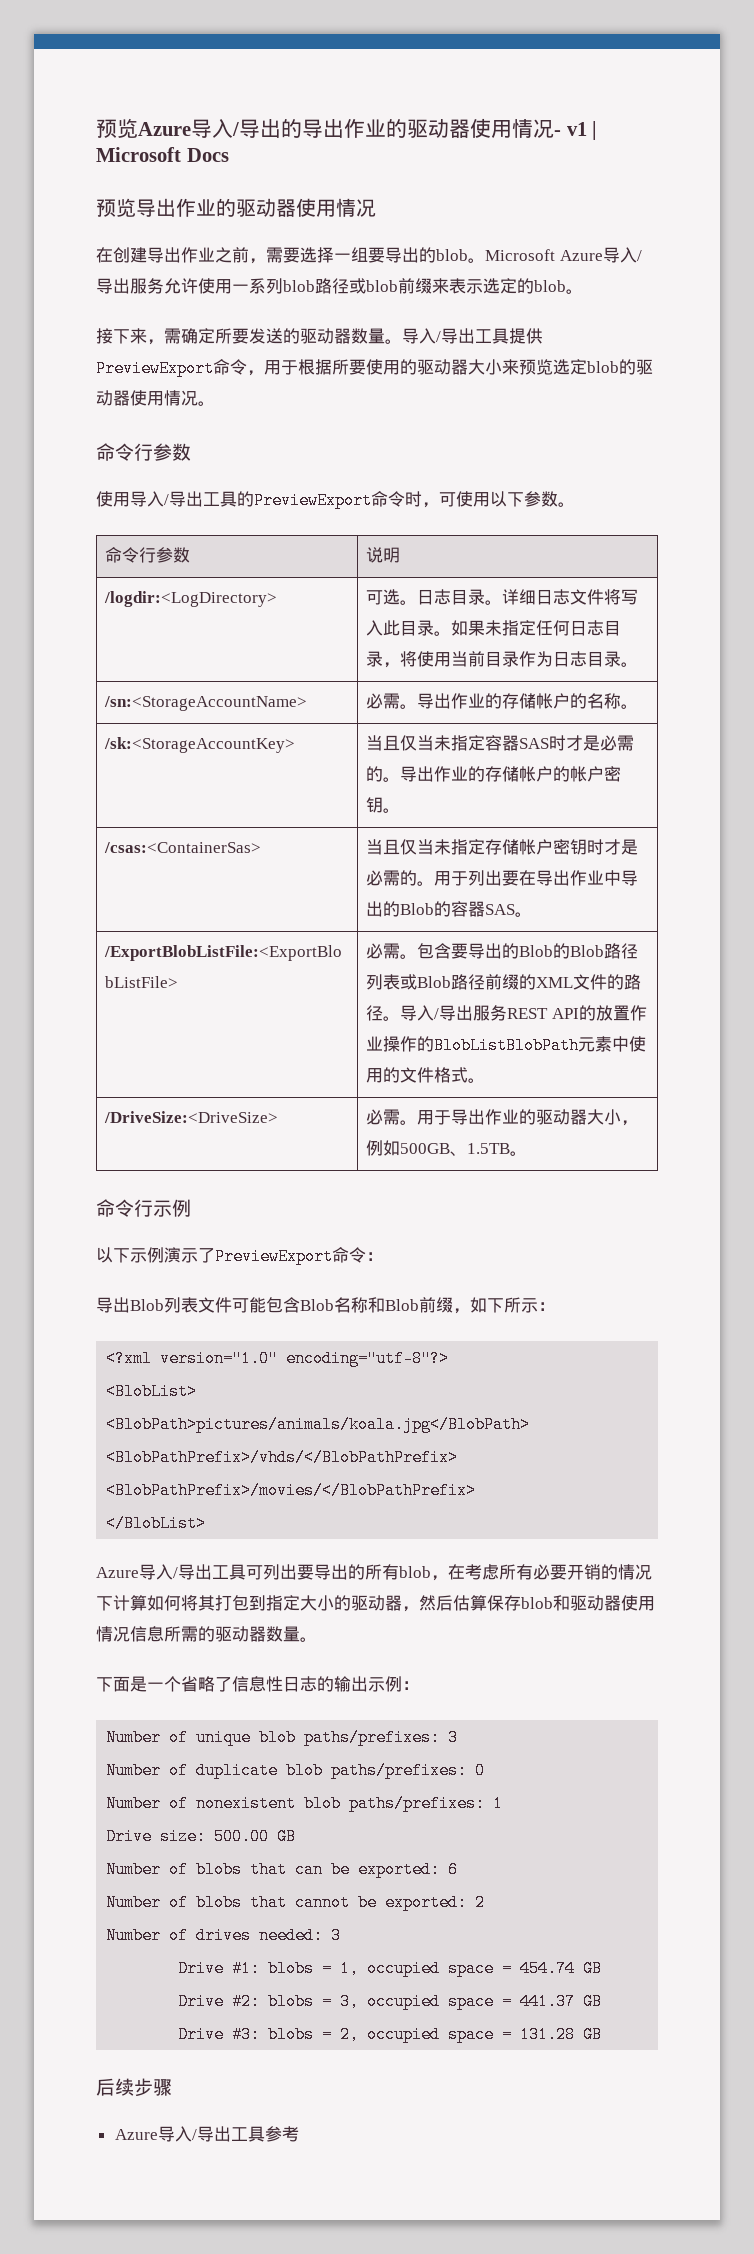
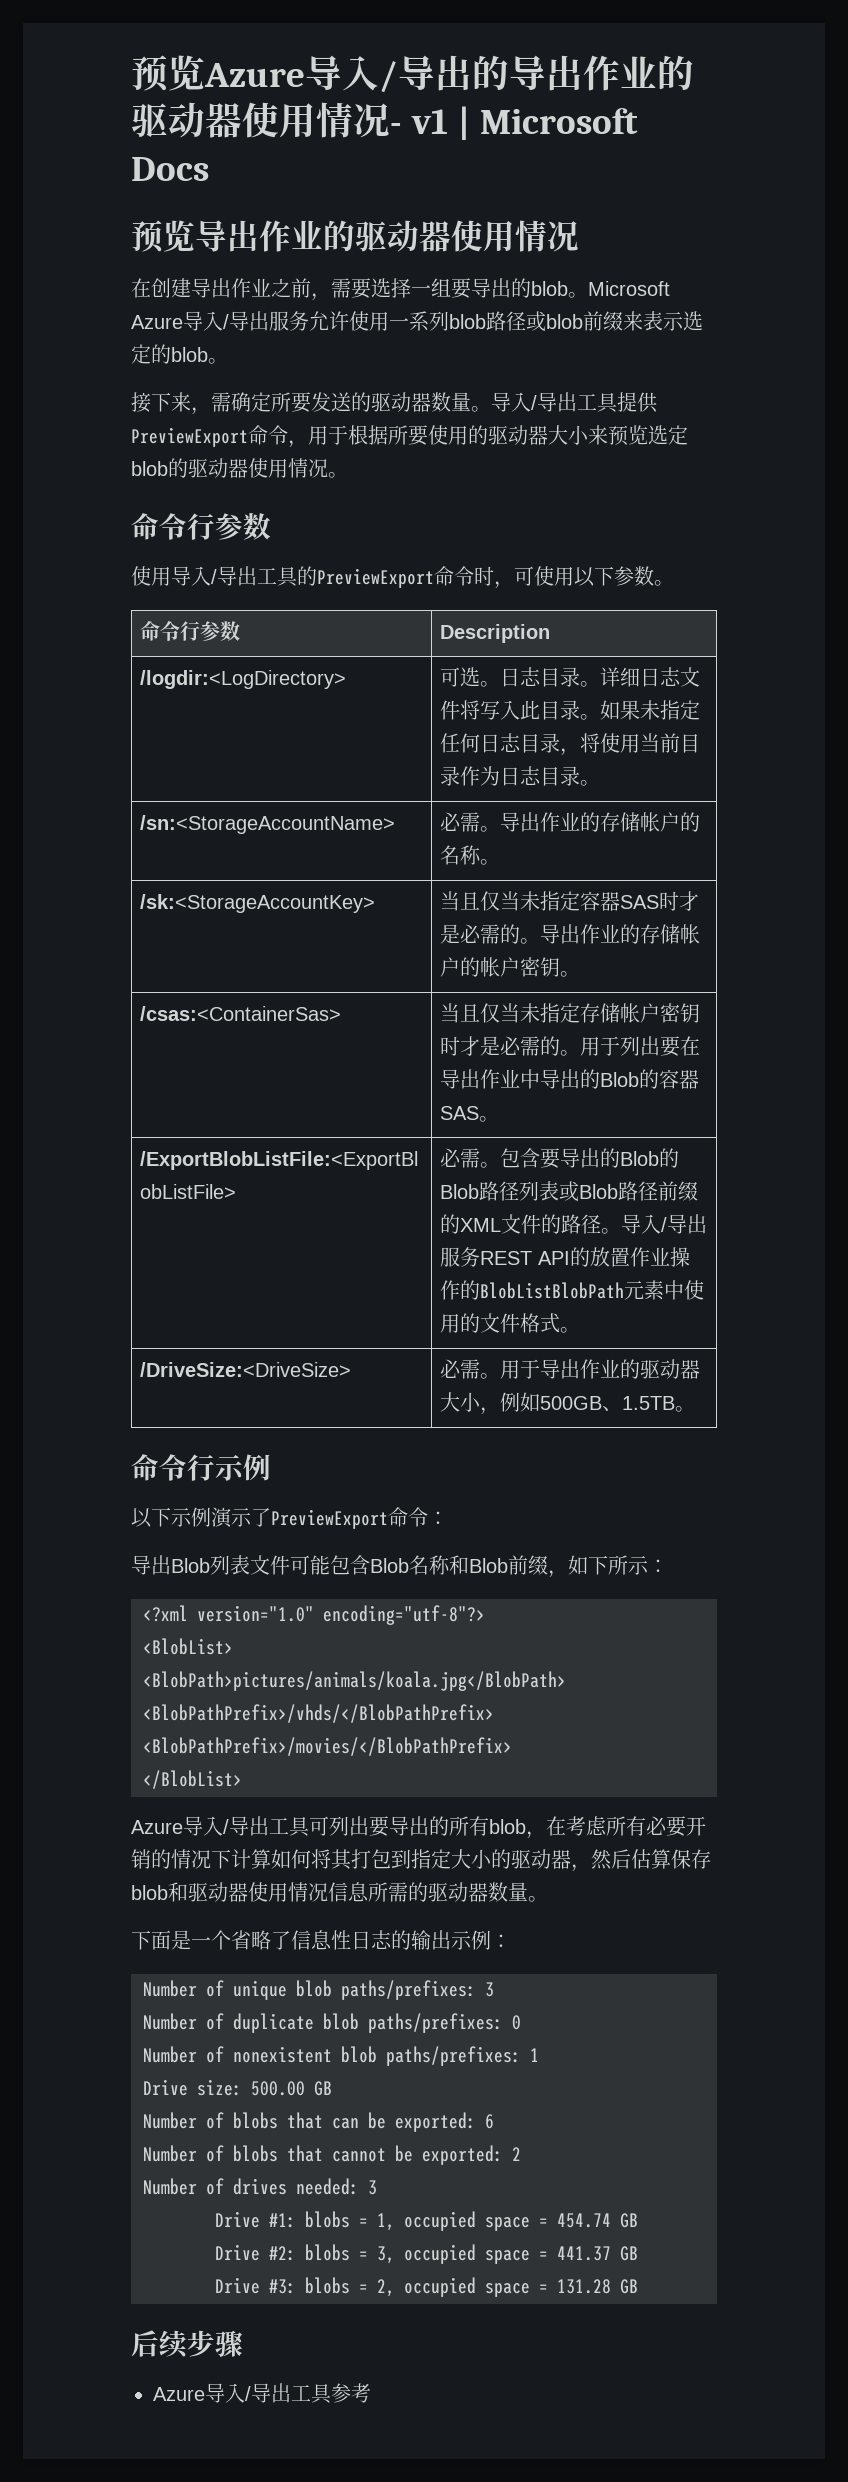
[366,547,401,563] 说明 -> [439,624,550,643] Description

